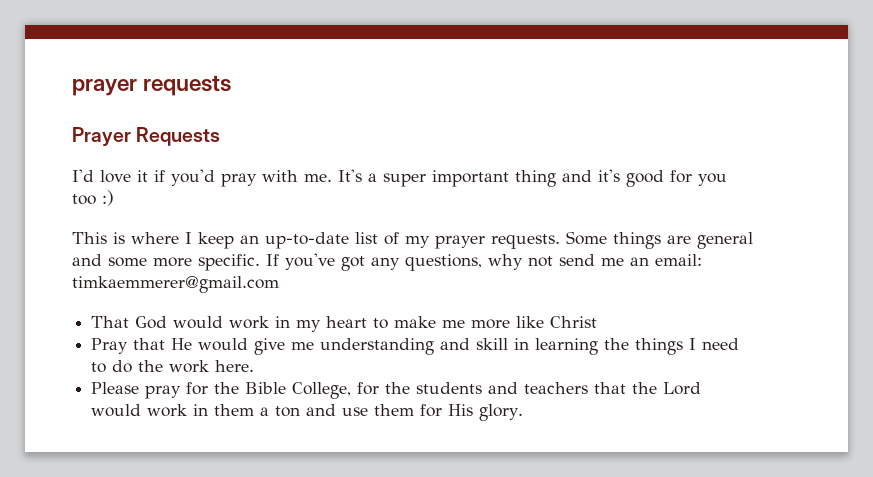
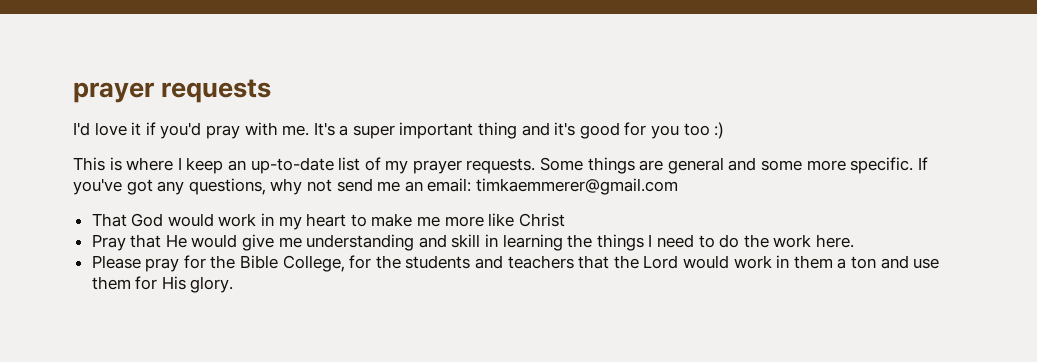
[72,127,221,146] // Prayer Requests -> (272, 91) none

